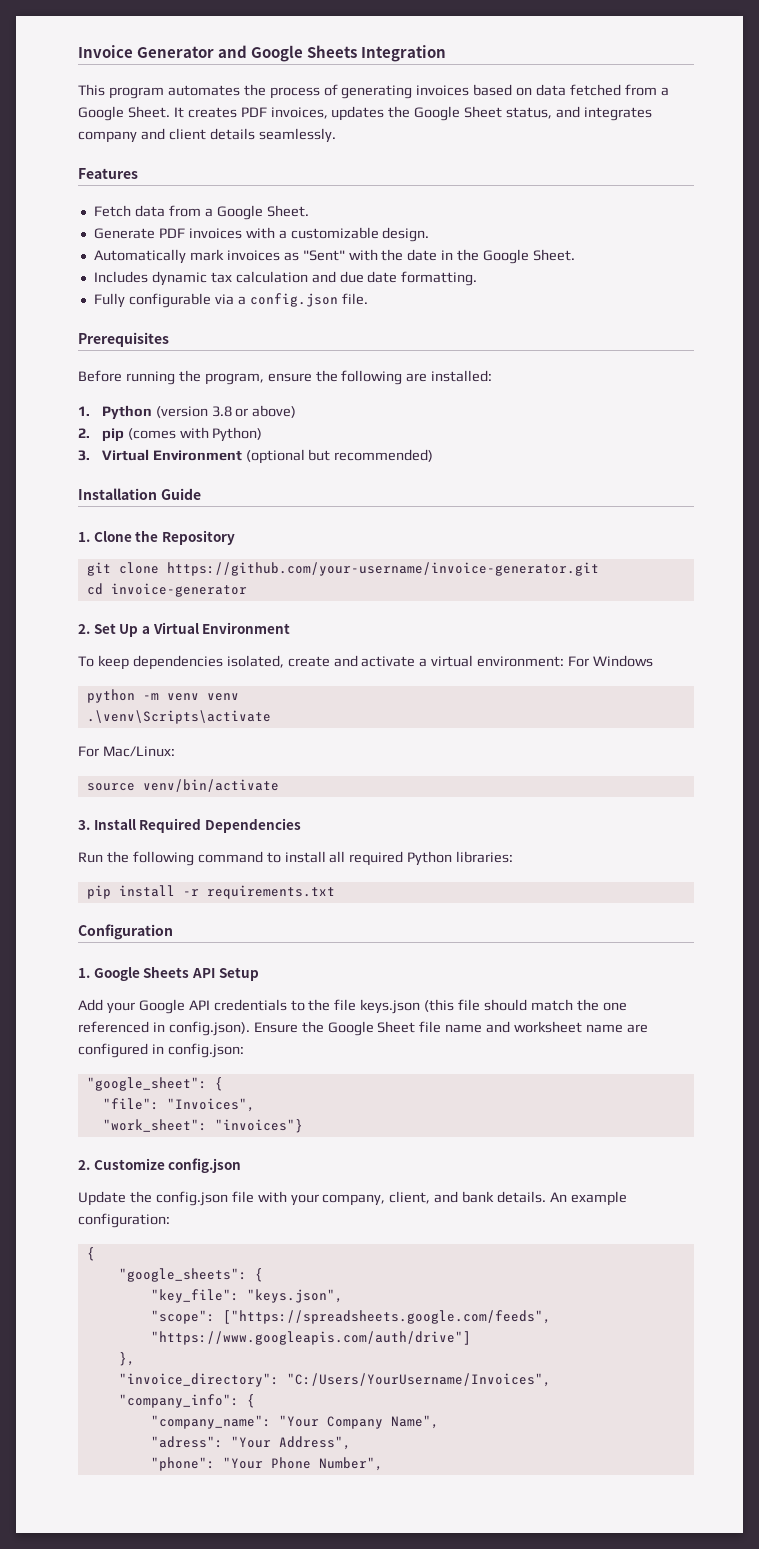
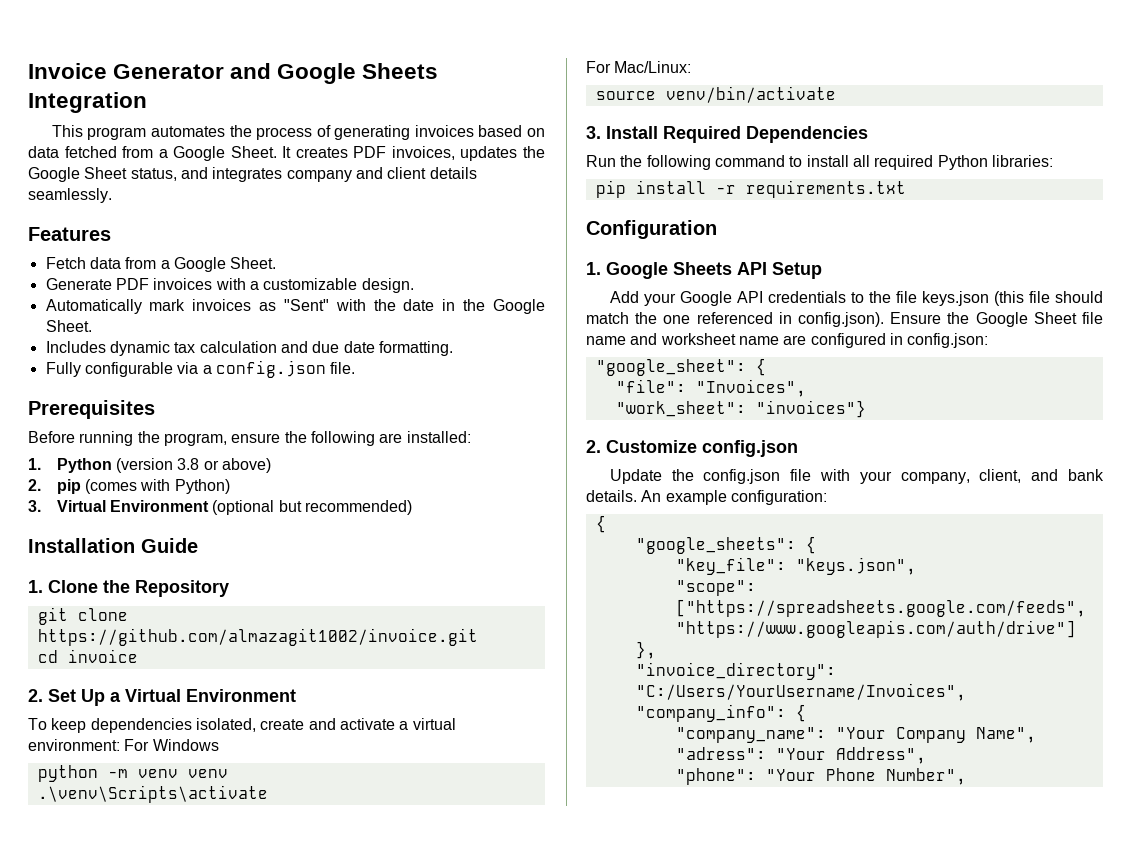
[166,562,599,576] https://github.com/your-username/invoice-generator.git -> [37,628,478,646] https://github.com/almazagit1002/invoice.git
[110,583,247,597] invoice-generator -> [67,649,138,663] invoice

